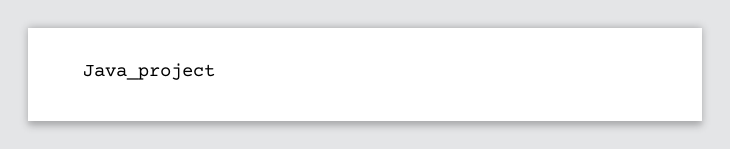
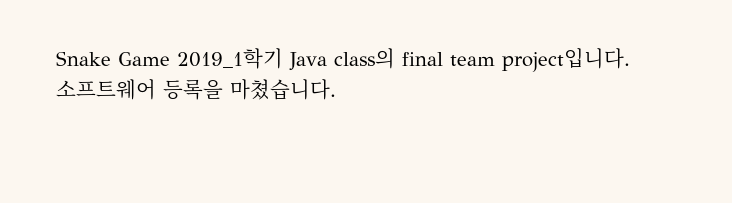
[83,63,215,80] Java_project -> [56,48,630,72] [56,79,336,100] Snake Game 2019_1학기 Java class의 final team project입니다. 소프트웨어 등록을 마쳤습니다.

